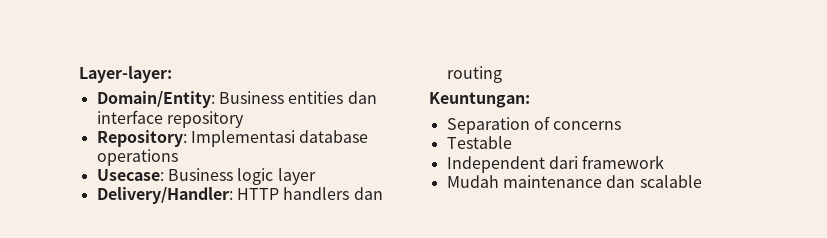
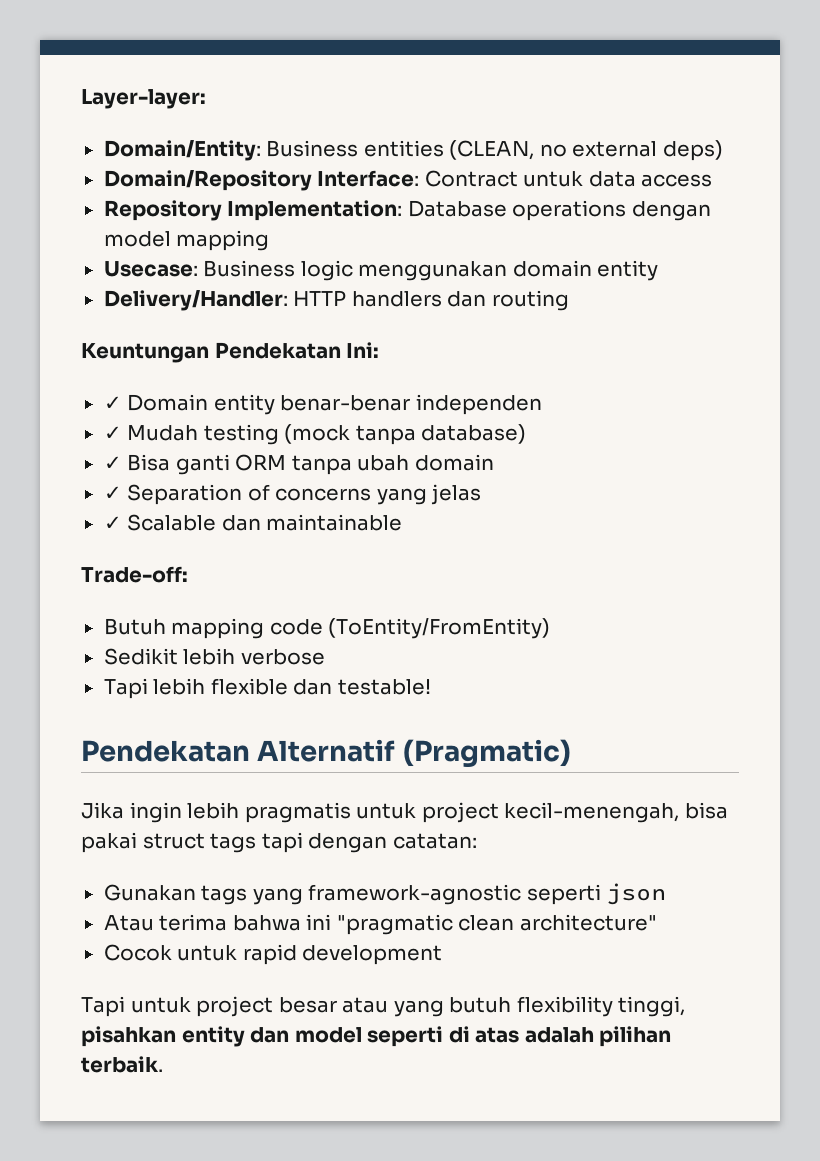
[347,91,377,104] [96,110,244,128] [96,130,369,147] [96,149,178,166] dan interface repository // Repository: Implementasi database operations -> [449,140,723,161] [103,170,713,191] [103,200,711,221] [103,230,270,251] (CLEAN, no external deps) // Domain/Repository Interface: Contract untuk data access // Repository Implementation: Database operations dengan model mapping
[277,168,316,185] layer -> [358,260,659,281] menggunakan domain entity
[429,92,530,108] [446,116,622,134] [446,136,512,149] [446,155,665,173] [446,175,702,188] Keuntungan: // Separation of concerns // Testable // Independent dari framework // Mudah maintenance dan scalable -> [81,342,380,363] [103,394,542,415] [103,424,527,445] [103,454,494,475] [103,484,482,505] [103,514,403,531] [81,566,188,583] [103,618,551,639] [103,648,325,665] [103,678,431,699] [81,739,571,767] [81,802,728,823] [81,832,477,853] [103,883,667,905] [103,914,657,935] [103,944,443,965] [81,996,686,1017] [81,1026,672,1047] [81,1056,163,1073] Keuntungan Pendekatan Ini: // ✓ Domain entity benar-benar independen // ✓ Mudah testing (mock tanpa database) // ✓ Bisa ganti ORM tanpa ubah domain // ✓ Separation of concerns yang jelas // ✓ Scalable dan maintainable // Trade-off: // Butuh mapping code (ToEntity/FromEntity) // Sedikit lebih verbose // Tapi lebih flexible dan testable! // Pendekatan Alternatif (Pragmatic) // Jika ingin lebih pragmatis untuk project kecil-menengah, bisa pakai struct tags tapi dengan catatan: // Gunakan tags yang framework-agnostic seperti json // Atau terima bahwa ini "pragmatic clean architecture" // Cocok untuk rapid development // Tapi untuk project besar atau yang butuh flexibility tinggi, pisahkan entity dan model seperti di atas adalah pilihan terbaik.

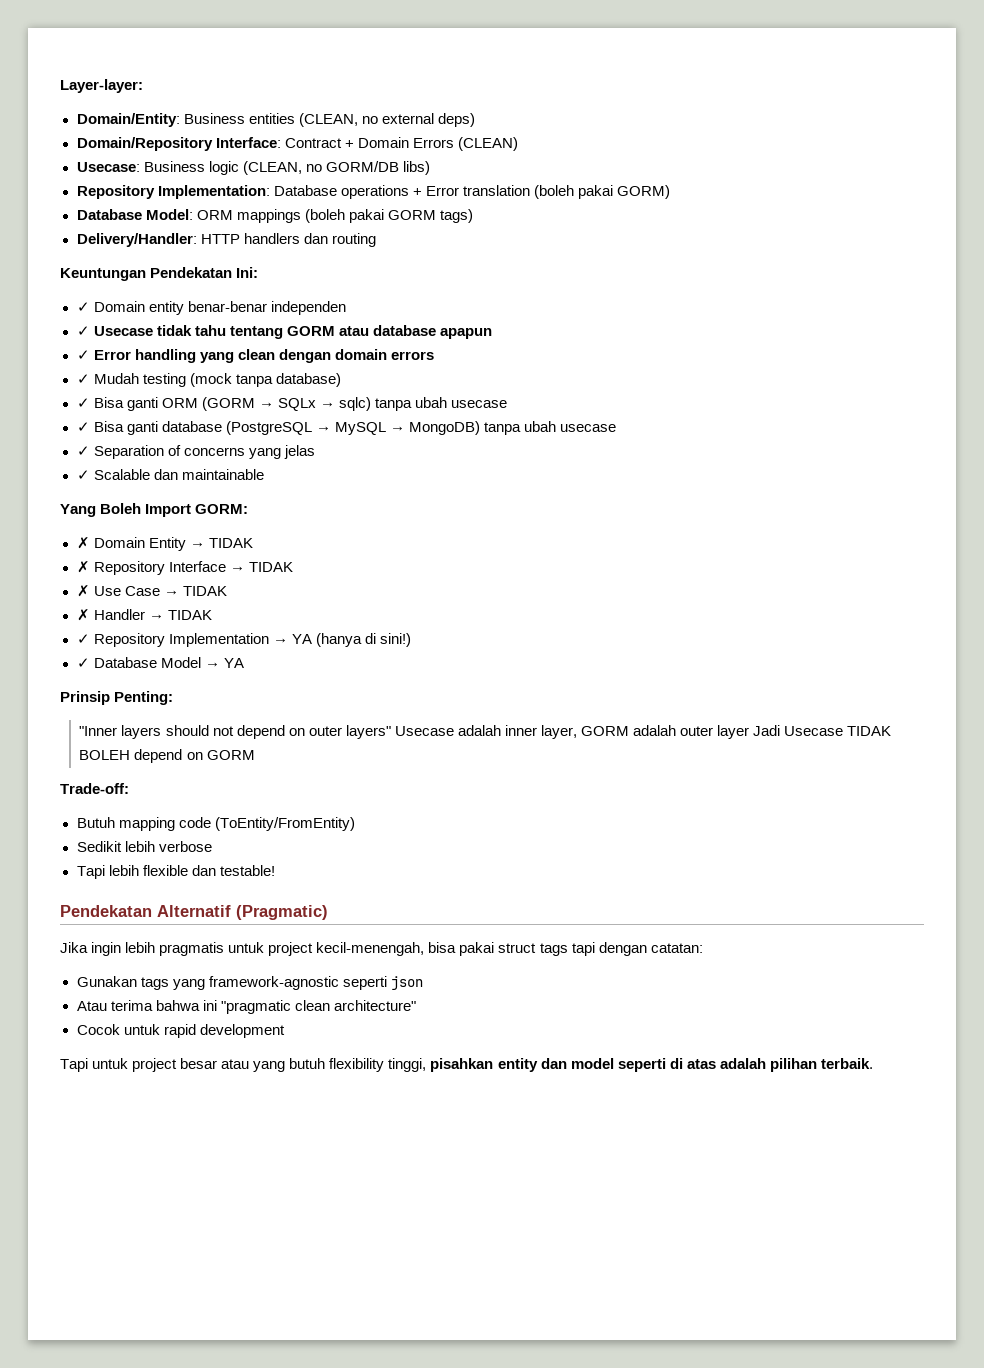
[523,171,713,187] [103,200,711,221] [103,230,270,251] [103,260,659,281] untuk data access // Repository Implementation: Database operations dengan model mapping // Usecase: Business logic menggunakan domain entity -> [344,137,518,151] [76,161,430,175] [76,185,670,199] [76,209,473,223] + Domain Errors (CLEAN) // Usecase: Business logic (CLEAN, no GORM/DB libs) // Repository Implementation: Database operations + Error translation (boleh pakai GORM) // Database Model: ORM mappings (boleh pakai GORM tags)
(542, 404) none -> [76,325,492,339] [76,349,434,363] // ✓ Usecase tidak tahu tentang GORM atau database apapun // ✓ Error handling yang clean dengan domain errors
[291,454,494,475] tanpa ubah domain -> [201,397,508,411] [76,421,617,435] (GORM → SQLx → sqlc) tanpa ubah usecase // ✓ Bisa ganti database (PostgreSQL → MySQL → MongoDB) tanpa ubah usecase
(403, 522) none -> [60,503,249,517] [76,537,253,551] [76,561,293,575] [76,585,227,597] [76,609,212,621] [76,633,411,647] [76,657,244,668] [60,691,174,705] [79,725,892,739] [79,749,255,763] // Yang Boleh Import GORM: // ✗ Domain Entity → TIDAK // ✗ Repository Interface → TIDAK // ✗ Use Case → TIDAK // ✗ Handler → TIDAK // ✓ Repository Implementation → YA (hanya di sini!) // ✓ Database Model → YA // Prinsip Penting: // "Inner layers should not depend on outer layers" Usecase adalah inner layer, GORM adalah outer layer Jadi Usecase TIDAK BOLEH depend on GORM

